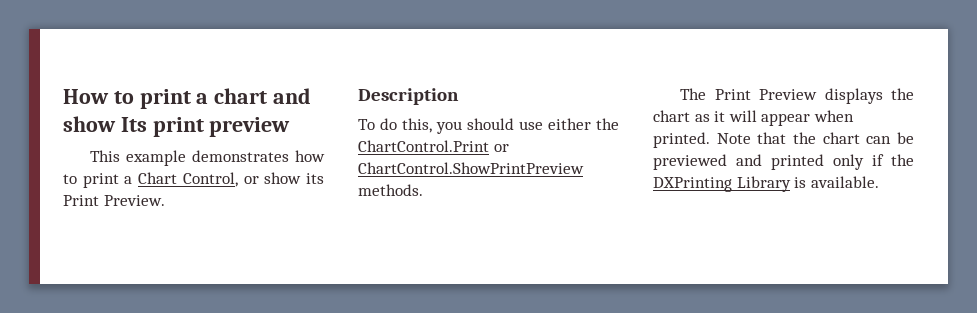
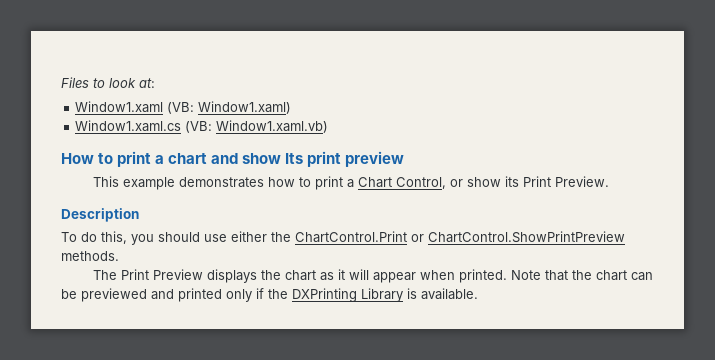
(63, 96) none -> [61,77,155,88] [75,101,292,114] [75,120,329,133] Files to look at: // Window1.xaml (VB: Window1.xaml) // Window1.xaml.cs (VB: Window1.xaml.vb) //

